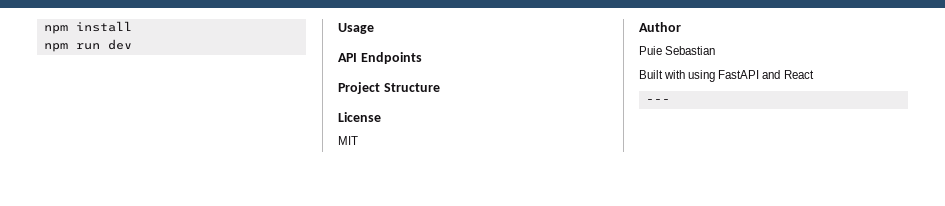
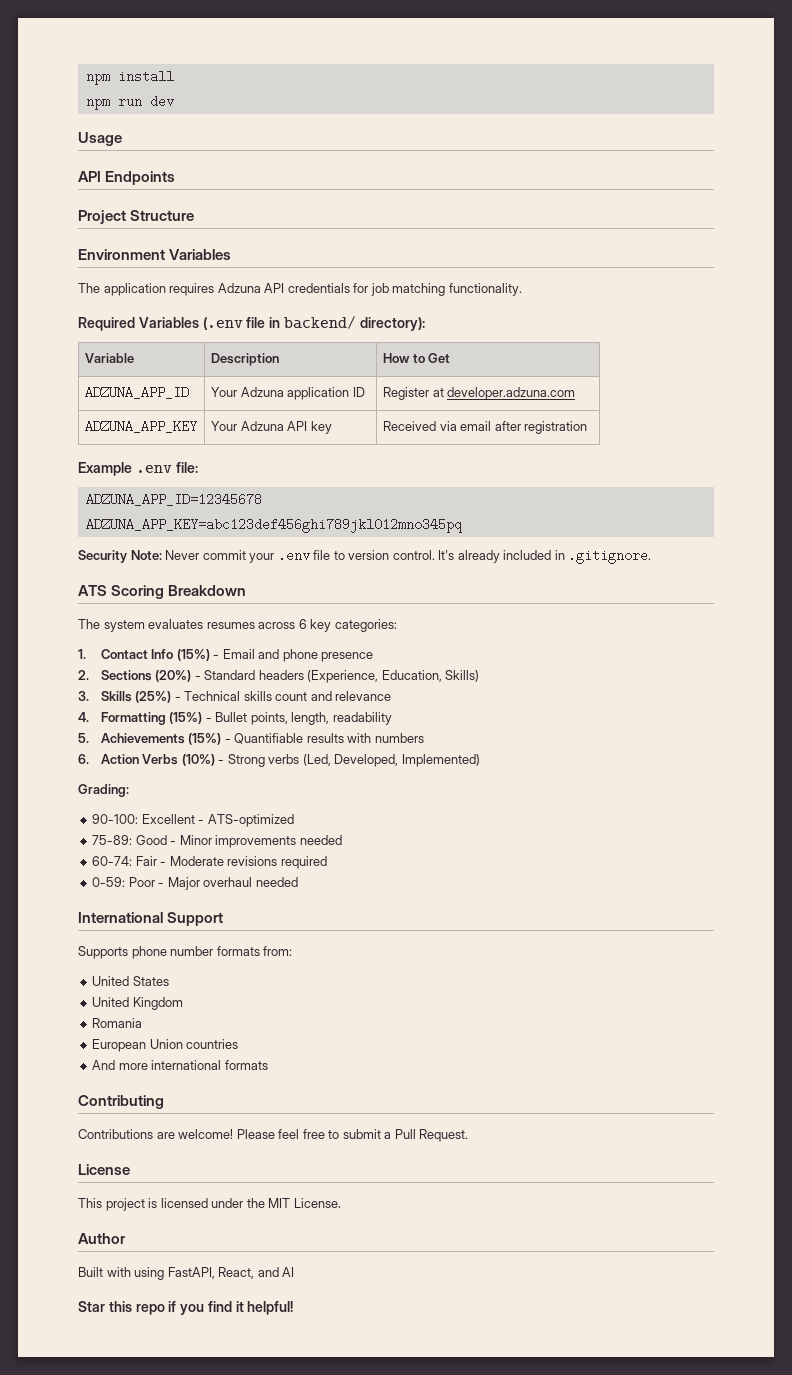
[338,112,381,122] License // -> [78,249,232,260] [78,283,522,296] [78,316,425,331] [84,353,134,363] [210,353,279,366] [382,353,451,363] [84,386,189,399] [210,387,365,400] [382,387,576,400] [84,420,197,433] [210,421,332,434] [382,421,588,434] [78,462,198,476] [85,493,262,506] [85,518,462,533] [78,549,652,564] [78,585,247,599] [78,619,397,632] [78,649,374,662] [78,670,480,683] [78,691,392,703] [78,712,392,725] [78,733,424,745] [78,754,480,767] [78,784,129,797] [92,814,294,827] [92,835,342,848] [92,856,327,869] [92,877,298,890] [78,912,224,926] [78,946,293,959] [92,976,169,986] [92,997,183,1010] [92,1018,143,1028] [92,1039,239,1052] [92,1060,268,1070] [78,1095,164,1109] [78,1129,469,1142] [78,1164,130,1175] [78,1198,265,1211] Environment Variables // The application requires Adzuna API credentials for job matching functionality. // Required Variables (.env file in backend/ directory): // Variable | Description | How to Get // ADZUNA_APP_ID | Your Adzuna application ID | Register at developer.adzuna.com // ADZUNA_APP_KEY | Your Adzuna API key | Received via email after registration // Example .env file: // ADZUNA_APP_ID=12345678 // ADZUNA_APP_KEY=abc123def456ghi789jkl012mno345pq // Security Note: Never commit your .env file to version control. It's already included in .gitignore. // ATS Scoring Breakdown // The system evaluates resumes across 6 key categories: // 1. Contact Info (15%) - Email and phone presence // 2. Sections (20%) - Standard headers (Experience, Education, Skills) // 3. Skills (25%) - Technical skills count and relevance // 4. Formatting (15%) - Bullet points, length, readability // 5. Achievements (15%) - Quantifiable results with numbers // 6. Action Verbs (10%) - Strong verbs (Led, Developed, Implemented) // Grading: // 90-100: Excellent - ATS-optimized // 75-89: Good - Minor improvements needed // 60-74: Fair - Moderate revisions required // 0-59: Poor - Major overhaul needed // International Support // Supports phone number formats from: // United States // United Kingdom // Romania // European Union countries // And more international formats // Contributing // Contributions are welcome! Please feel free to submit a Pull Request. // License // This project is licensed under the
(358, 140) none -> [293,1198,341,1208] License.
[639,46,716,55] // Puie Sebastian -> (126, 1238) none
[718,70,814,79] [645,99,670,103] FastAPI and React // --- -> [167,1267,295,1279] [78,1301,294,1315] FastAPI, React, and AI // Star this repo if you find it helpful!

